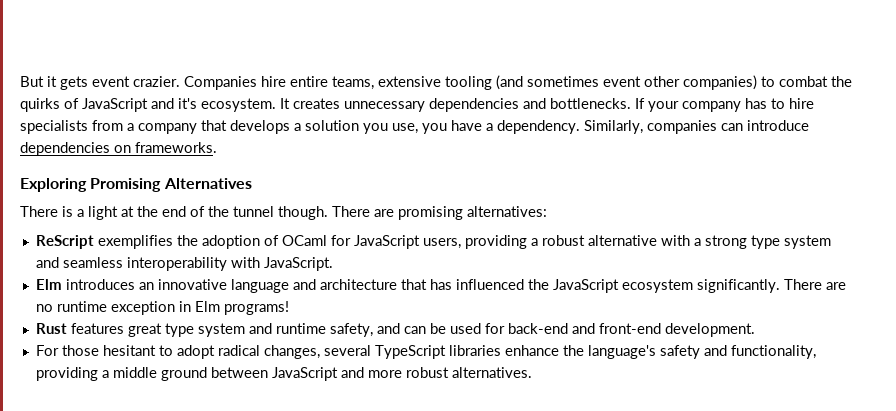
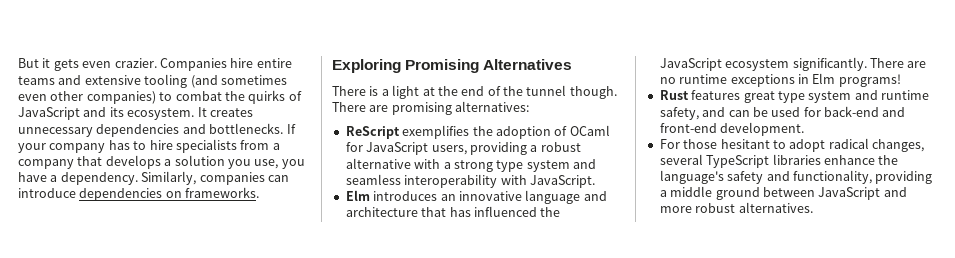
[92,76,130,87] event -> [82,61,112,68] even
[332,76,374,90] teams, -> [18,75,82,85] teams and
[603,76,641,87] event -> [18,94,47,101] even
[178,98,197,109] it's -> [109,107,124,117] its
[110,301,175,315] exception -> [730,74,795,87] exceptions

